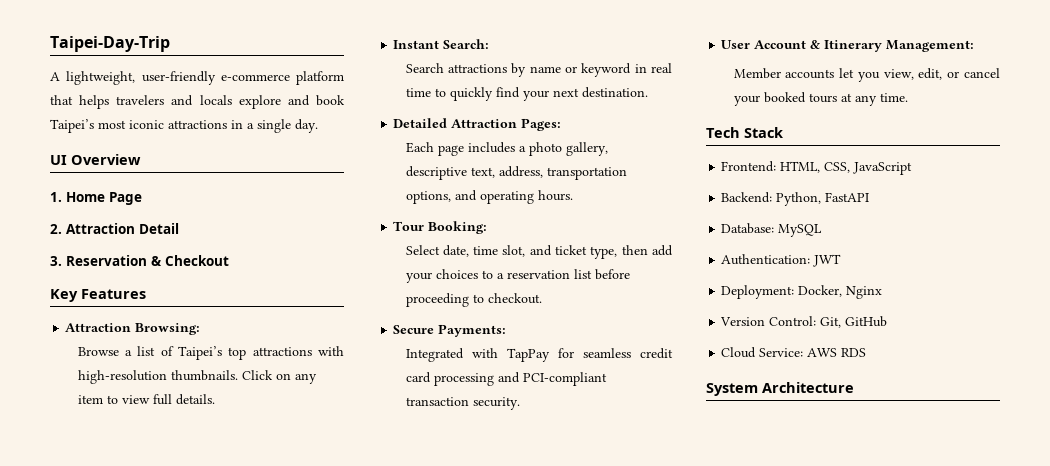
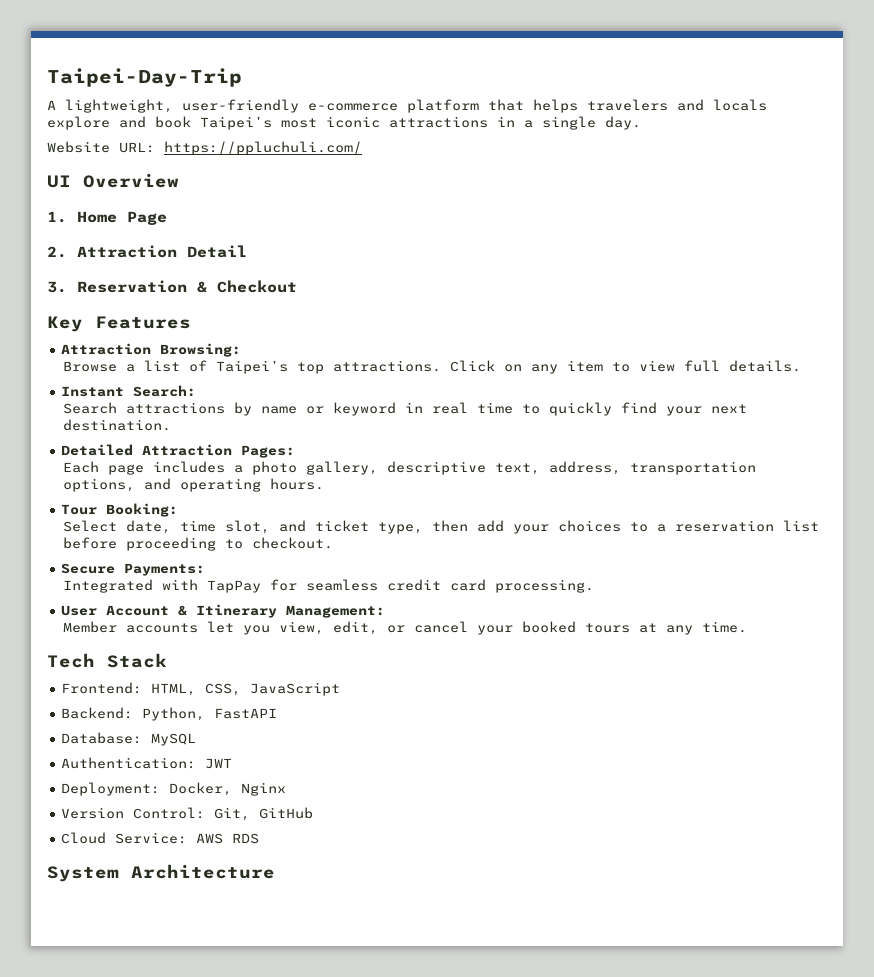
(318, 126) none -> [47,141,362,155] // Website URL: https://ppluchuli.com/
[252,346,344,356] [77,370,238,384] attractions with high-resolution thumbnails. -> [333,360,442,372] attractions.
[433,372,607,386] [405,397,520,410] processing and PCI-compliant transaction security. -> [495,579,595,593] processing.

